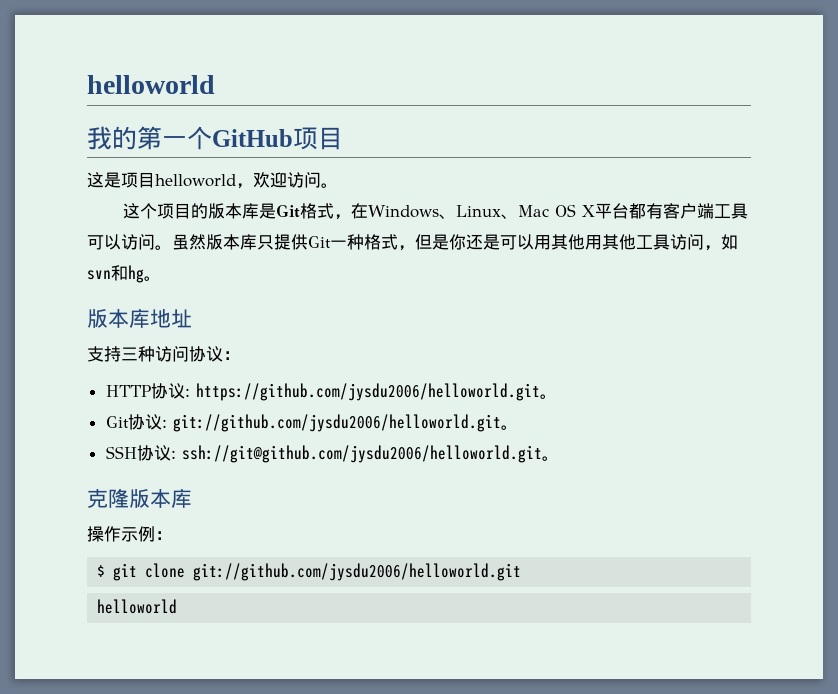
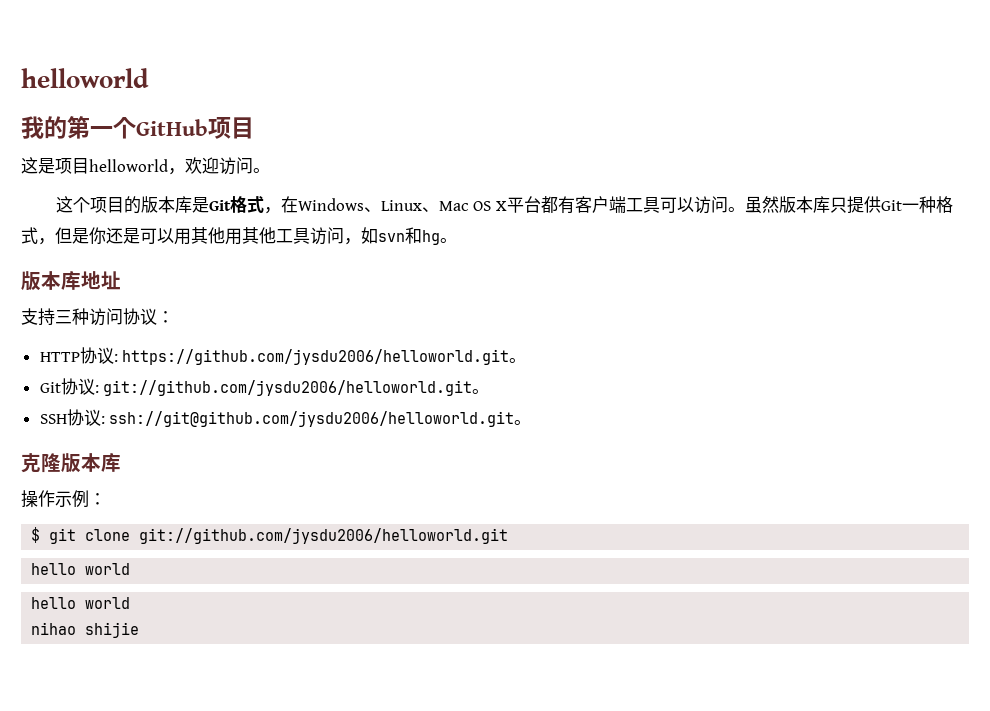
[97,599,178,614] helloworld -> [31,563,131,575] [31,597,131,609] [31,622,140,638] hello world // hello world // nihao shijie

